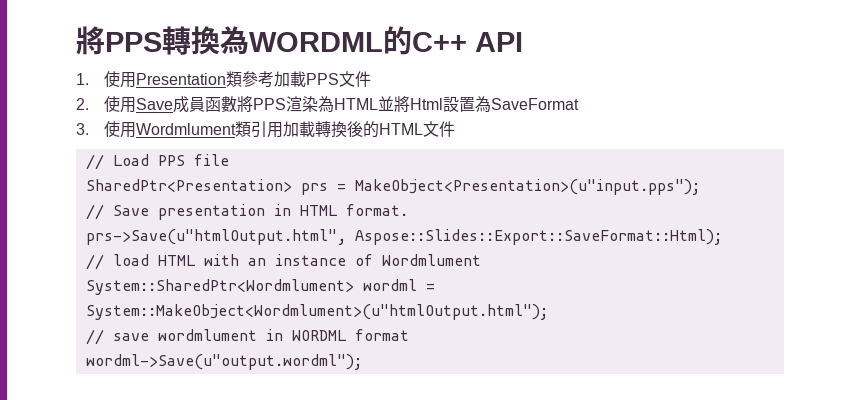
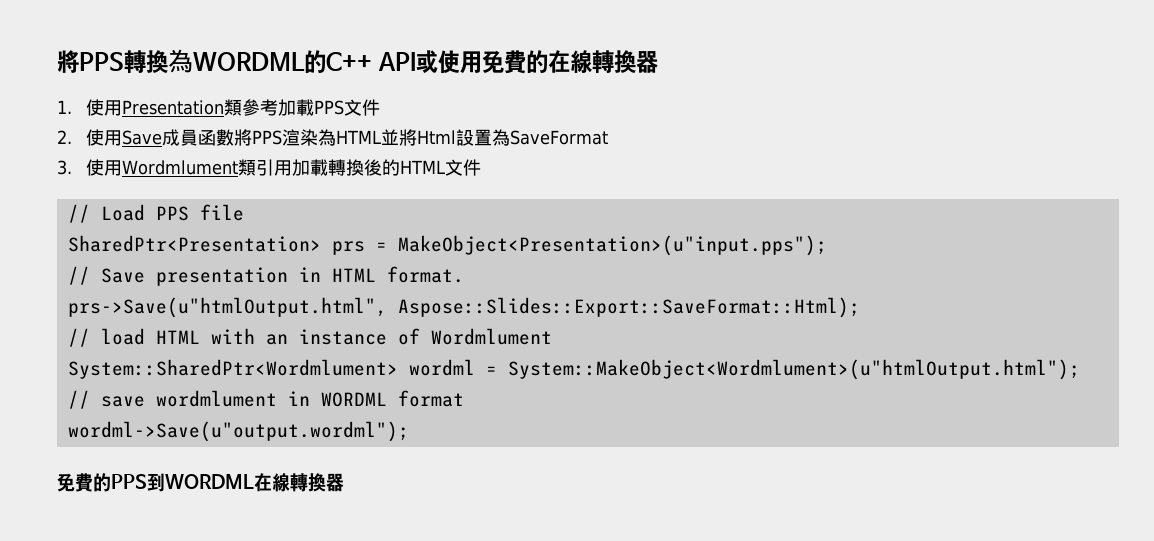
(523, 42) none -> [415,50,658,74] 或使用免費的在線轉換器
(362, 362) none -> [57,473,344,492] // 免費的PPS到WORDML在線轉換器

